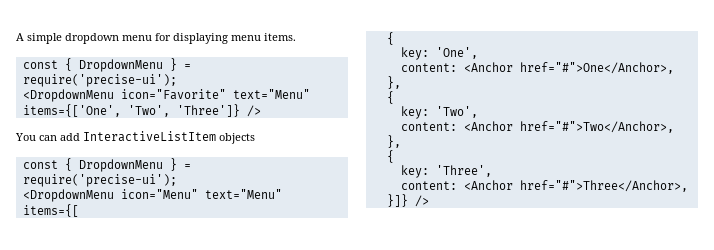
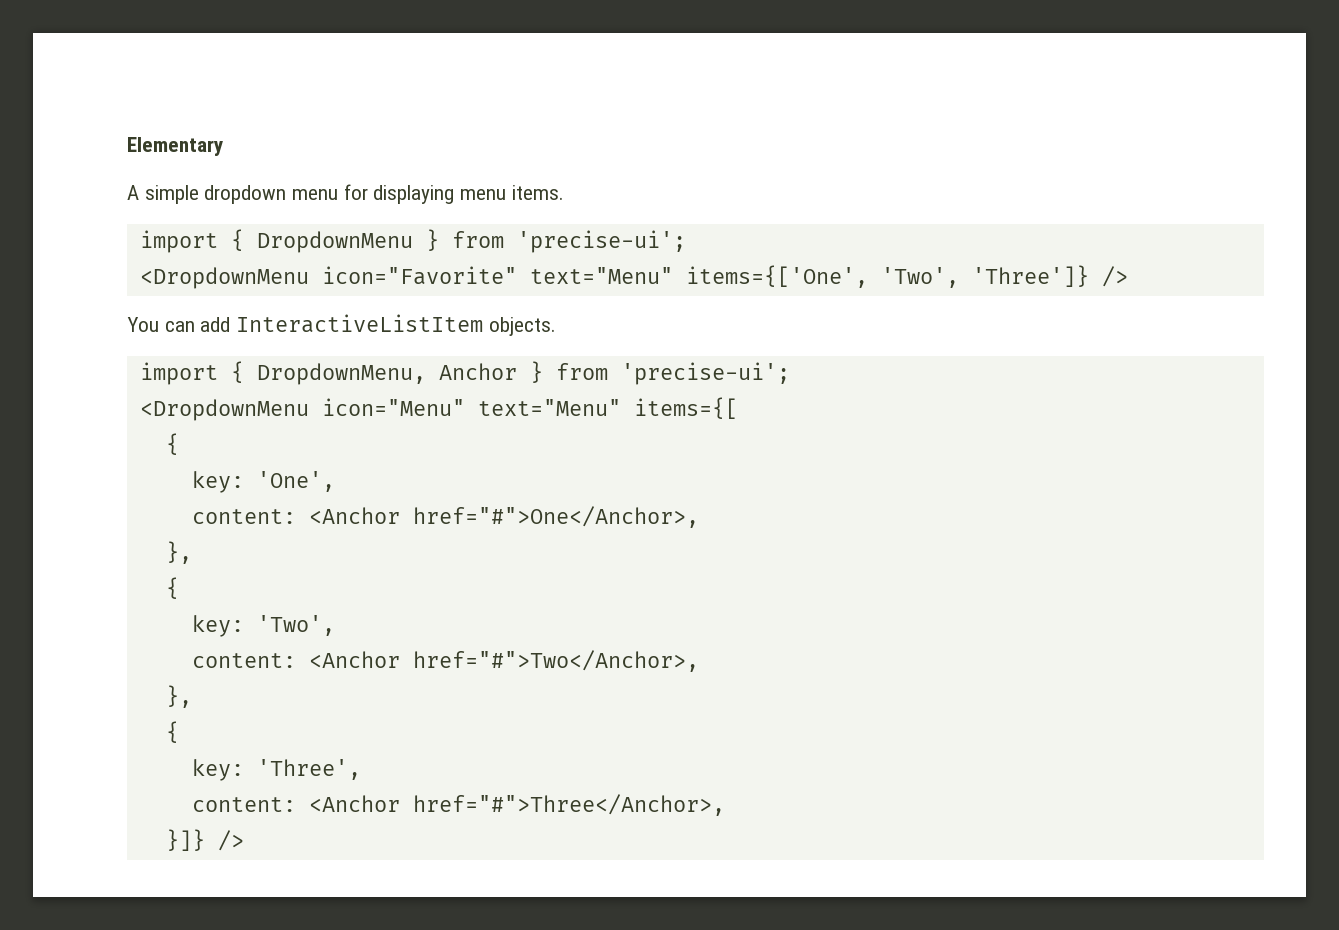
(16, 37) none -> [127,137,223,156] Elementary //
[22,58,191,72] [22,74,177,87] const { DropdownMenu } = require('precise-ui'); -> [139,229,686,253] import { DropdownMenu } from 'precise-ui';
[219,133,255,144] [22,158,191,172] [22,174,177,187] objects // const { DropdownMenu } = require('precise-ui'); -> [488,317,556,336] [139,361,790,385] objects. // import { DropdownMenu, Anchor } from 'precise-ui';

